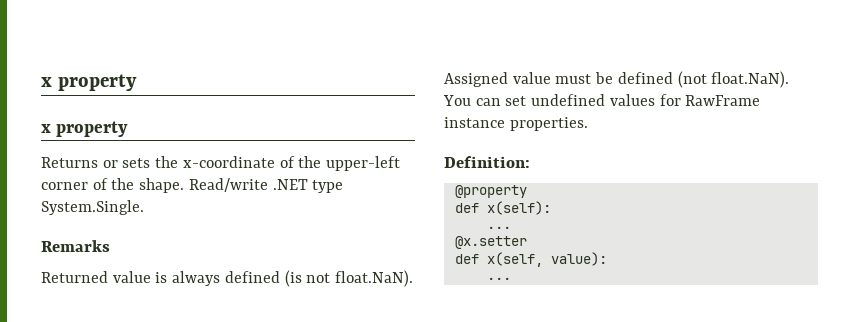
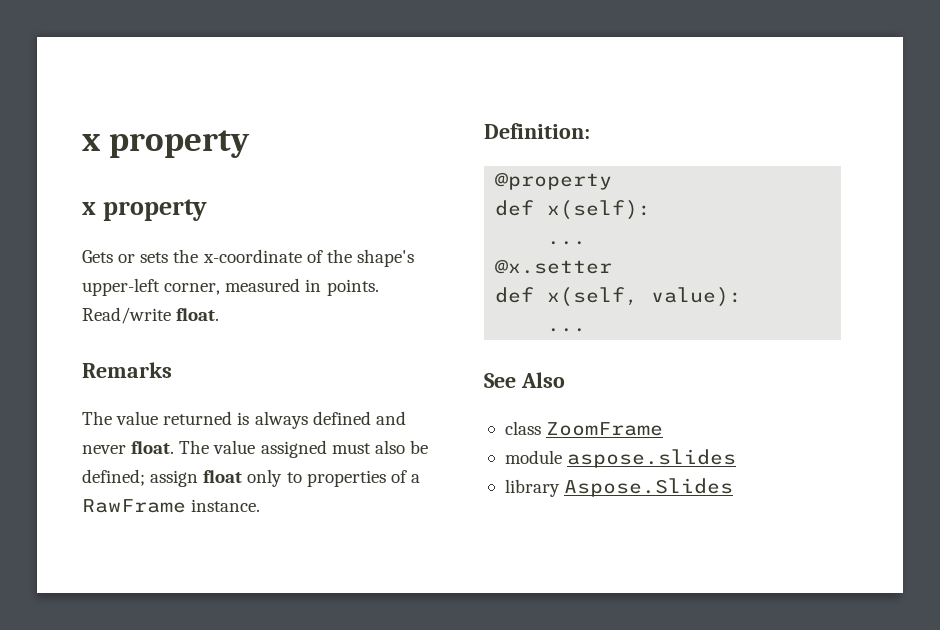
[41,157,98,168] Returns -> [82,250,113,263] Gets
[326,156,401,171] [41,178,344,193] [41,200,144,215] [41,240,110,252] [41,270,414,287] [444,71,790,88] [443,94,761,106] [444,117,588,131] upper-left corner of the shape. Read/write .NET type System.Single. // Remarks // Returned value is always defined (is not float.NaN). Assigned value must be defined (not float.NaN). You can set undefined values for RawFrame instance properties. -> [356,249,414,267] [82,278,379,296] [82,307,220,324] [82,362,172,378] [82,411,406,429] [82,440,428,458] [82,469,420,487] [82,499,261,513] shape's upper-left corner, measured in points. Read/write float. // Remarks // The value returned is always defined and never float. The value assigned must also be defined; assign float only to properties of a RawFrame instance.
(511, 278) none -> [484,372,565,388] [504,421,664,436] [504,449,737,468] [504,478,734,497] // See Also // class ZoomFrame // module aspose.slides // library Aspose.Slides

